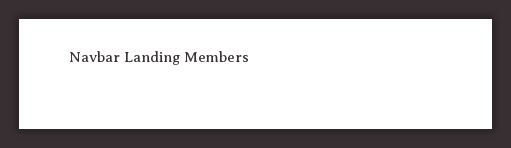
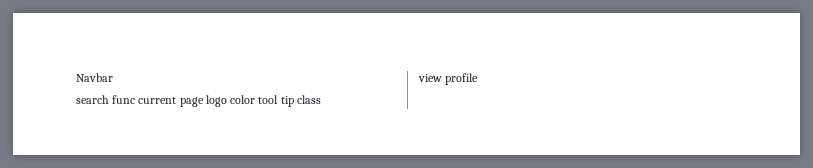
[124,51,249,65] Landing Members -> [76,95,321,107] [418,73,479,85] // search func current page logo color tool tip class // view profile

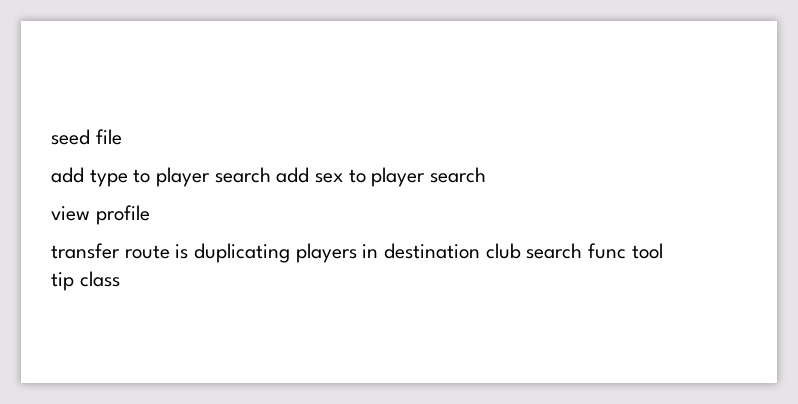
[76,73,113,82] [76,95,256,107] Navbar // search func current page logo color -> [51,129,122,145] [51,167,487,187] [51,205,150,225] [51,243,627,263] seed file // add type to player search add sex to player search // view profile // transfer route is duplicating players in destination club search func
[418,73,479,85] // view profile -> (120, 279) none

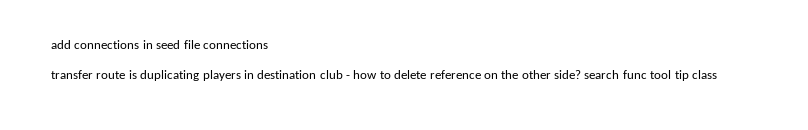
(51, 137) none -> [51,40,153,49] add connections in
[51,167,487,187] [51,205,150,225] // add type to player search add sex to player search // view profile -> [202,40,268,49] connections
(521, 251) none -> [346,70,581,79] - how to delete reference on the other side?

